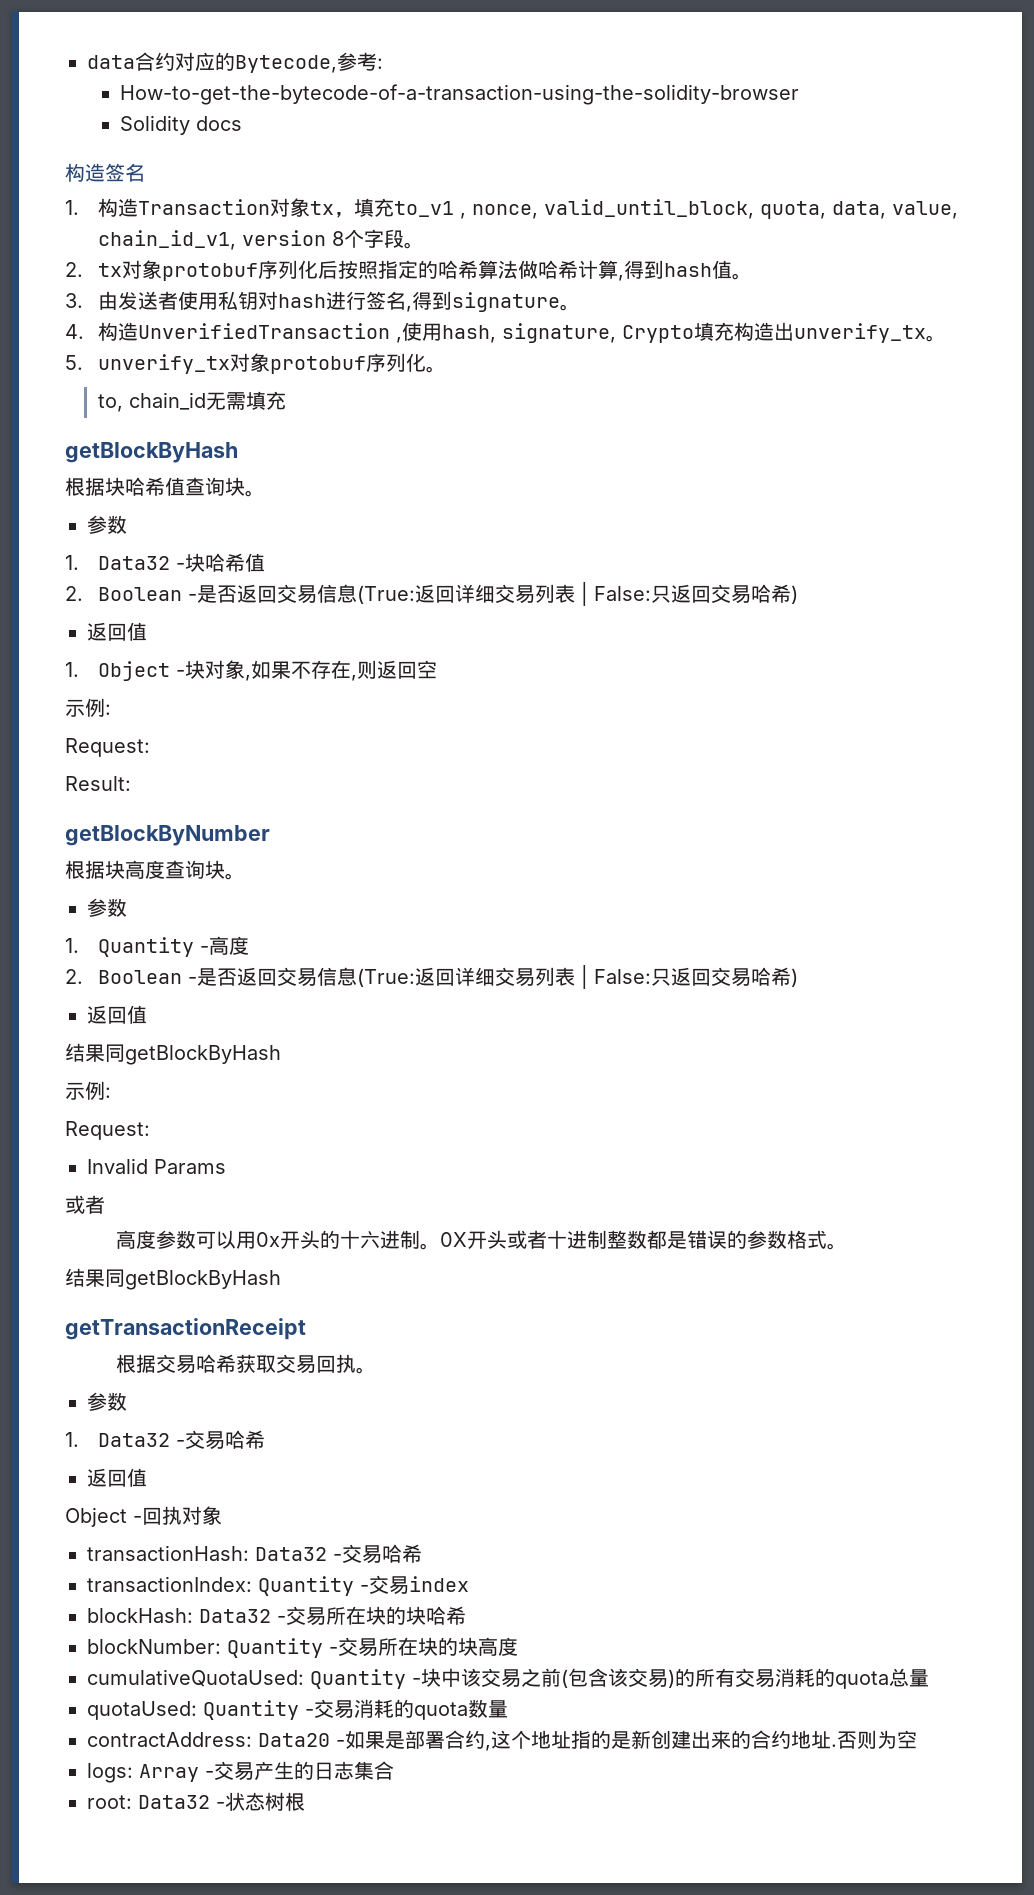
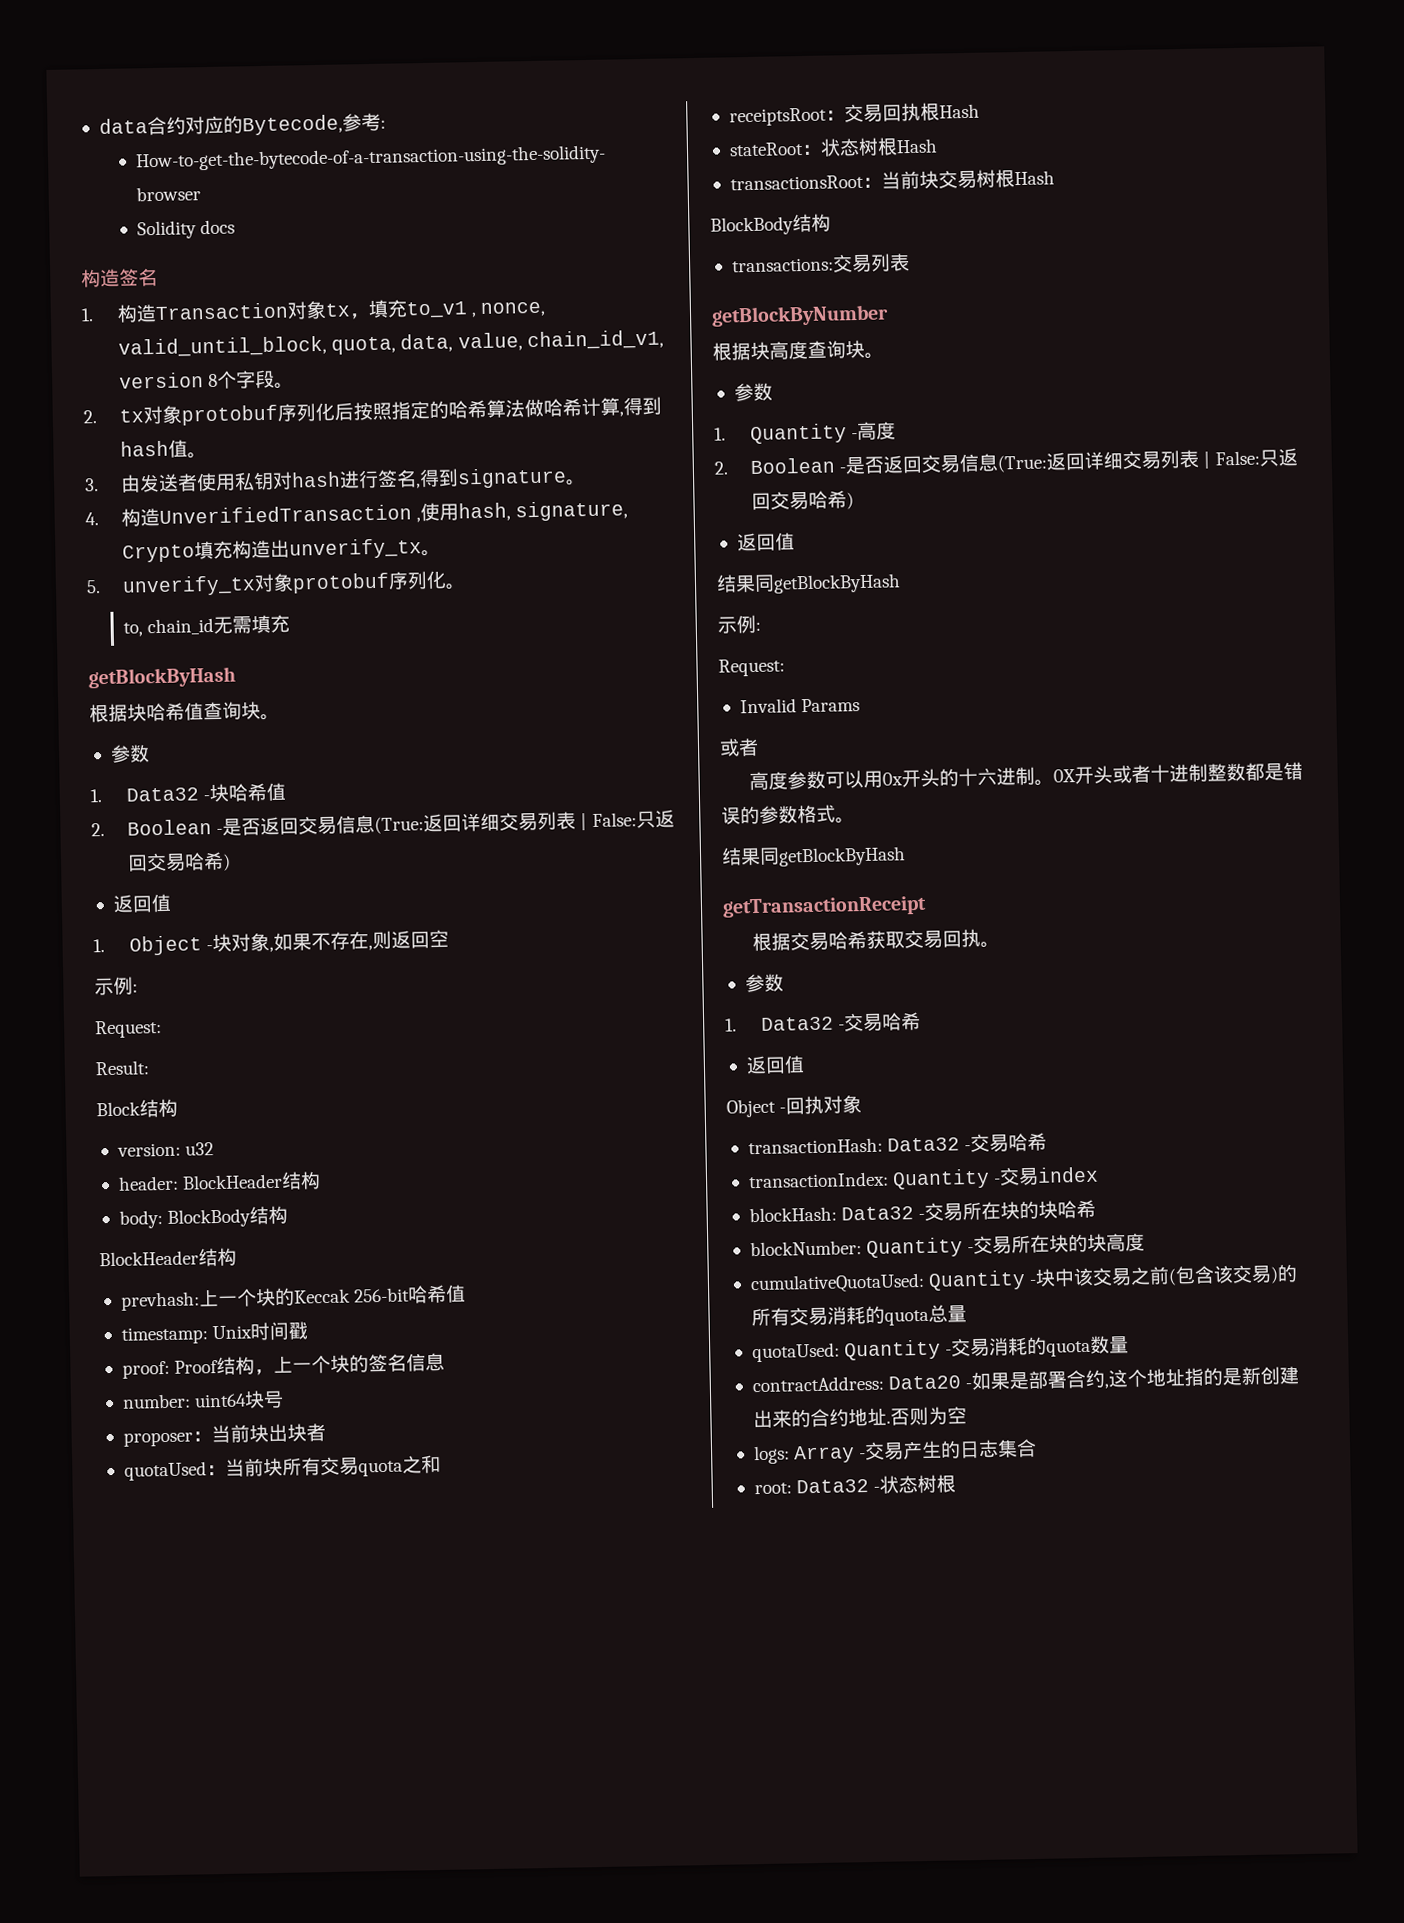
(131, 783) none -> [96,1098,178,1118] [116,1142,215,1157] [117,1171,322,1191] [118,1205,289,1229] [99,1247,237,1267] [120,1284,467,1311] [120,1321,309,1345] [121,1352,446,1379] [121,1390,285,1409] [122,1423,326,1447] [123,1454,441,1481] [728,102,980,127] [728,137,938,157] [729,169,1055,191] [710,213,831,236] [731,253,910,273] // Block结构 // version: u32 // header: BlockHeader结构 // body: BlockBody结构 // BlockHeader结构 // prevhash:上一个块的Keccak 256-bit哈希值 // timestamp: Unix时间戳 // proof: Proof结构，上一个块的签名信息 // number: uint64块号 // proposer：当前块出块者 // quotaUsed：当前块所有交易quota之和 // receiptsRoot：交易回执根Hash // stateRoot：状态树根Hash // transactionsRoot：当前块交易树根Hash // BlockBody结构 // transactions:交易列表

